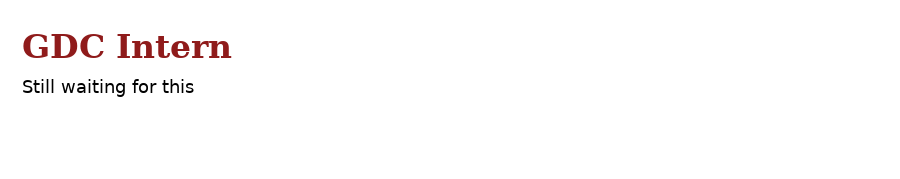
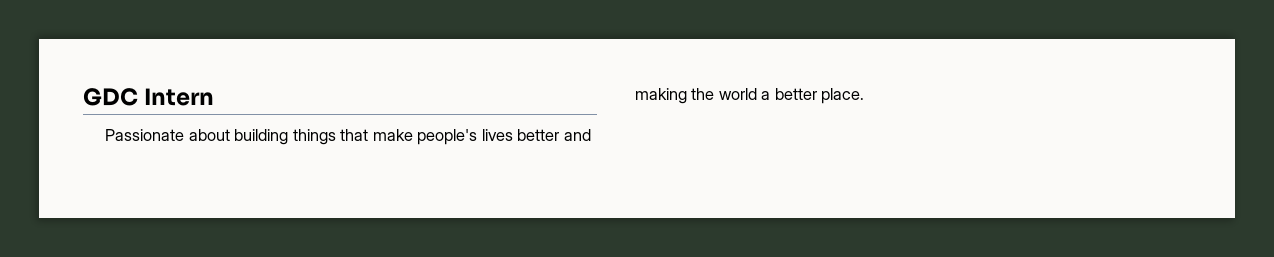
[22,79,194,97] Still waiting for this -> [105,129,591,145] [635,88,865,104] Passionate about building things that make people's lives better and making the world a better place.

